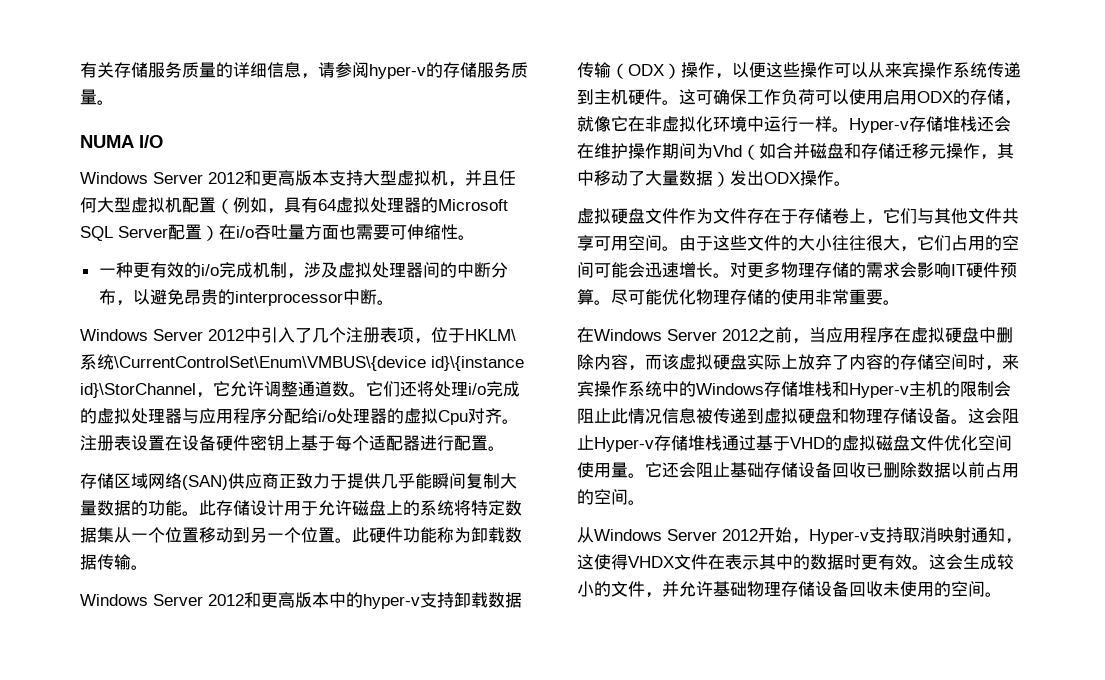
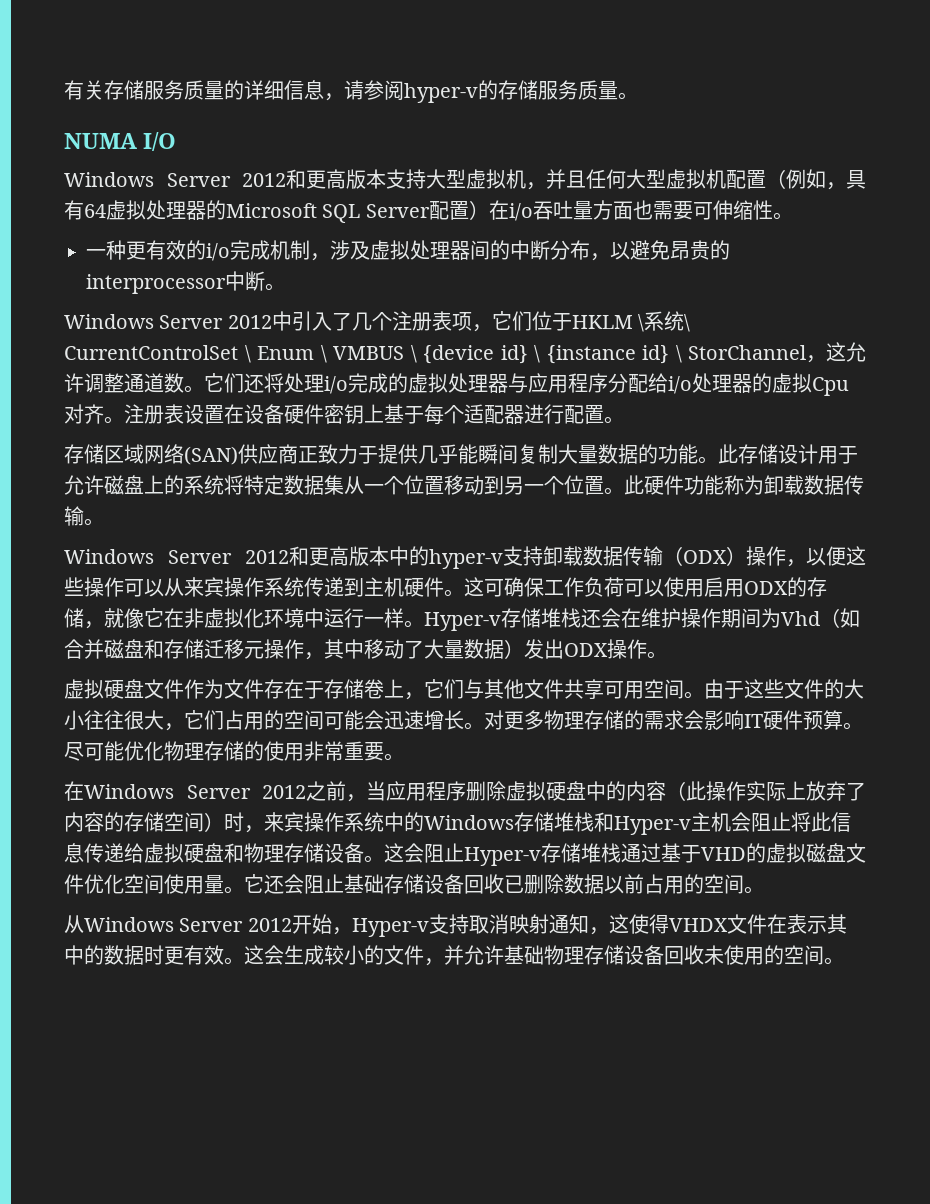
[431,327,516,343] [80,354,524,371] [80,381,230,398] 位于HKLM\系统\CurrentControlSet\Enum\VMBUS\{device id}\{instance id}\StorChannel，它 -> [491,311,691,332] [64,342,846,364] 它们位于HKLM \系统\ CurrentControlSet \ Enum \ VMBUS \ {device id} \ {instance id} \ StorChannel，这
[894,327,911,343] 在 -> [466,781,507,801] 删除
[996,327,1013,343] [577,354,747,371] 删除内容，而该虚拟硬盘 -> [606,781,746,801] 的内容（此操作
(968, 362) none -> [204,812,224,832] ）
[943,381,1011,397] [577,408,764,424] 的限制会阻止此情况信息被传递到 -> [731,812,851,832] [64,843,144,863] 会阻止将此信息传递给

